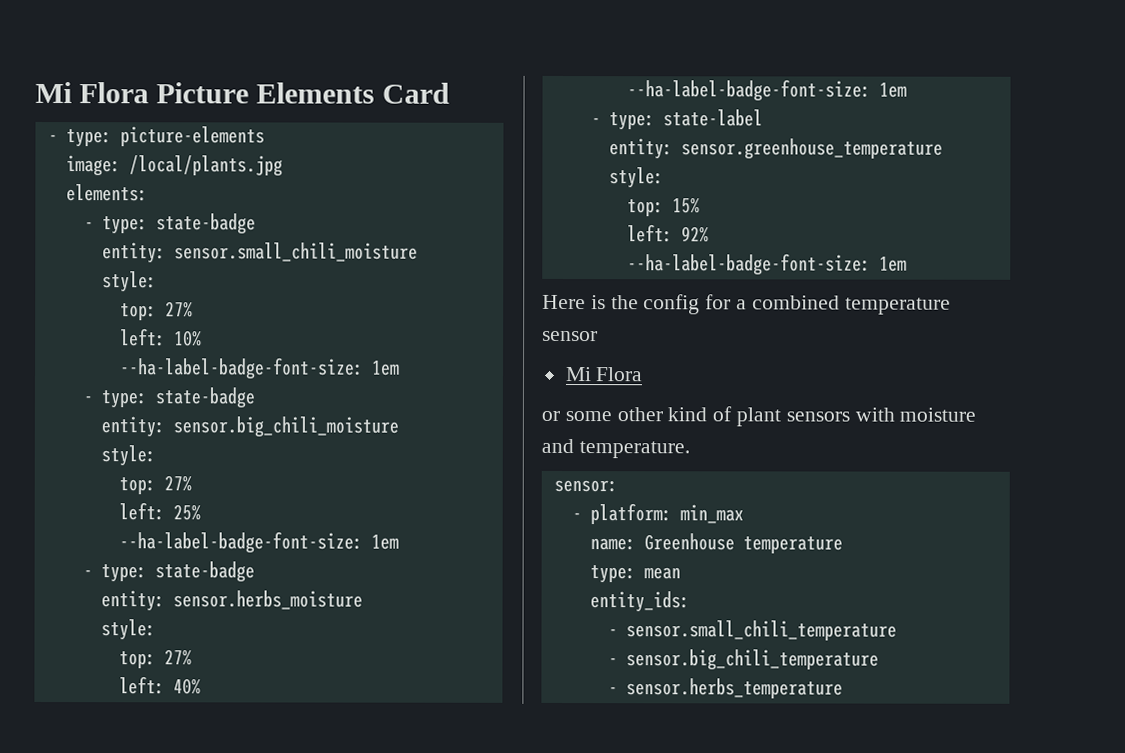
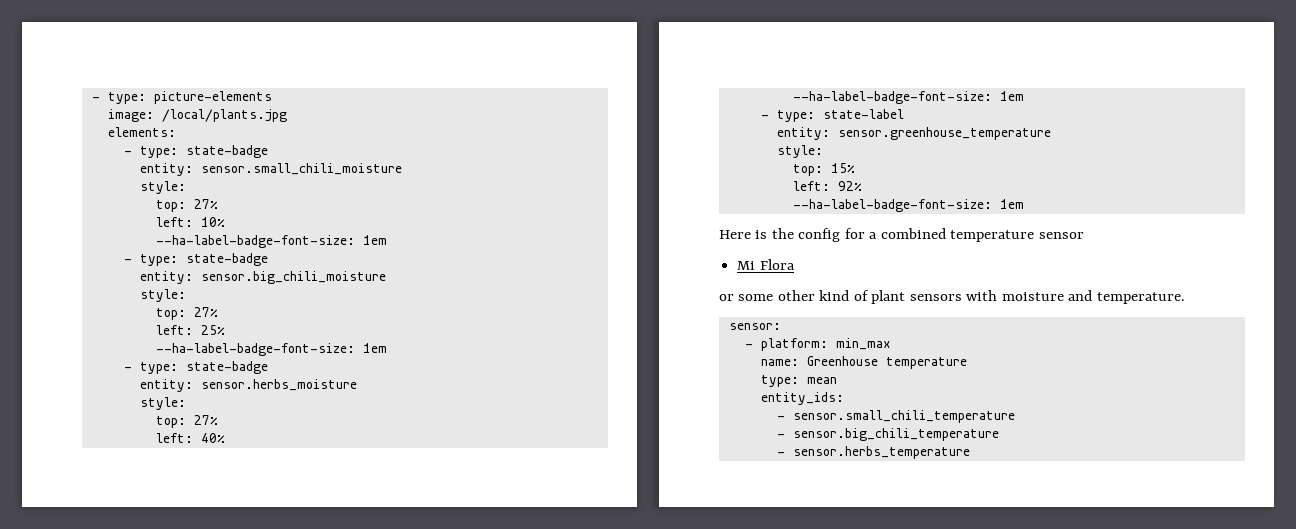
[35,81,451,104] Mi Flora Picture Elements Card // -> (91, 99) none

